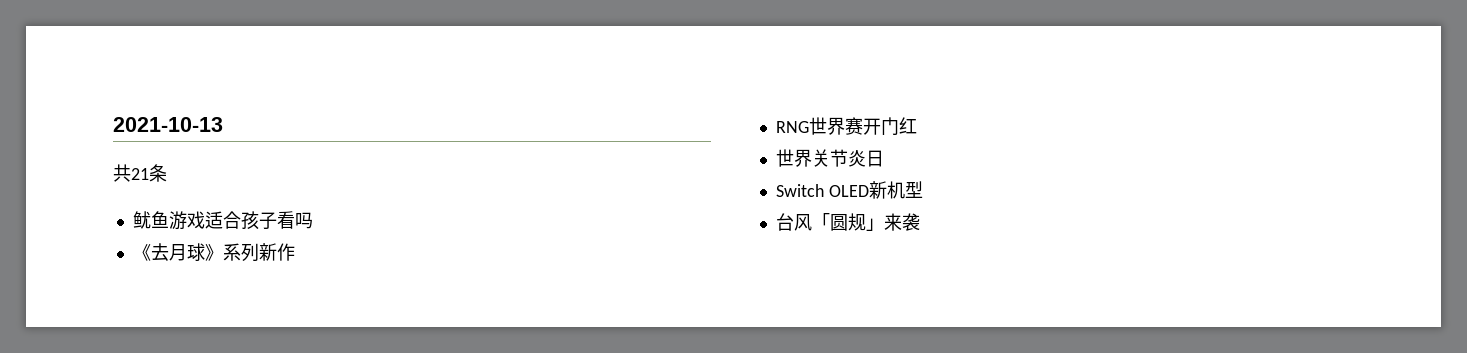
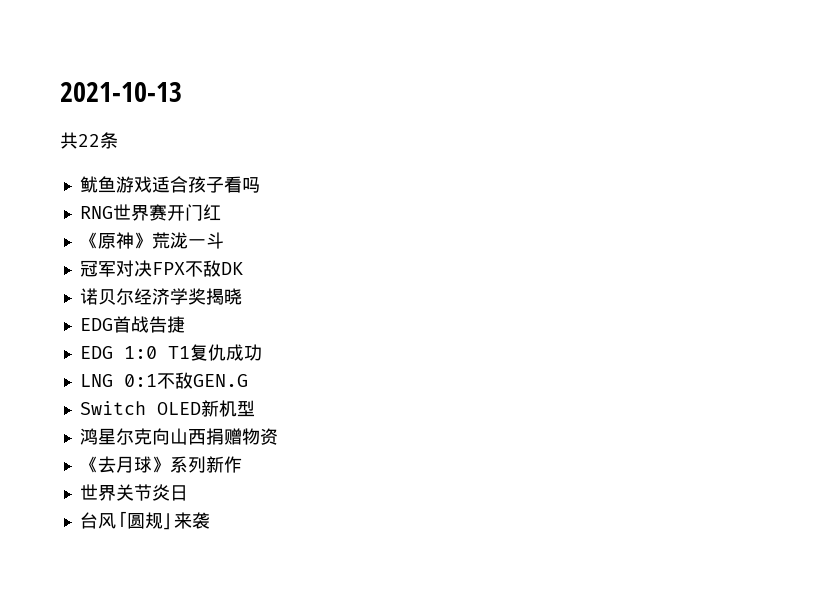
[131,168,149,180] 21 -> [78,134,100,147] 22
(313, 220) none -> [79,204,221,221] [79,232,224,249] [79,260,243,277] [79,288,242,305] [79,316,185,333] [79,344,262,361] [79,372,248,389] [79,400,255,417] [79,428,278,445] // RNG世界赛开门红 // 《原神》荒泷一斗 // 冠军对决FPX不敌DK // 诺贝尔经济学奖揭晓 // EDG首战告捷 // EDG 1:0 T1复仇成功 // LNG 0:1不敌GEN.G // Switch OLED新机型 // 鸿星尔克向山西捐赠物资
[775,117,917,135] // RNG世界赛开门红 -> (242, 464) none
[775,181,923,199] // Switch OLED新机型 -> (188, 493) none

